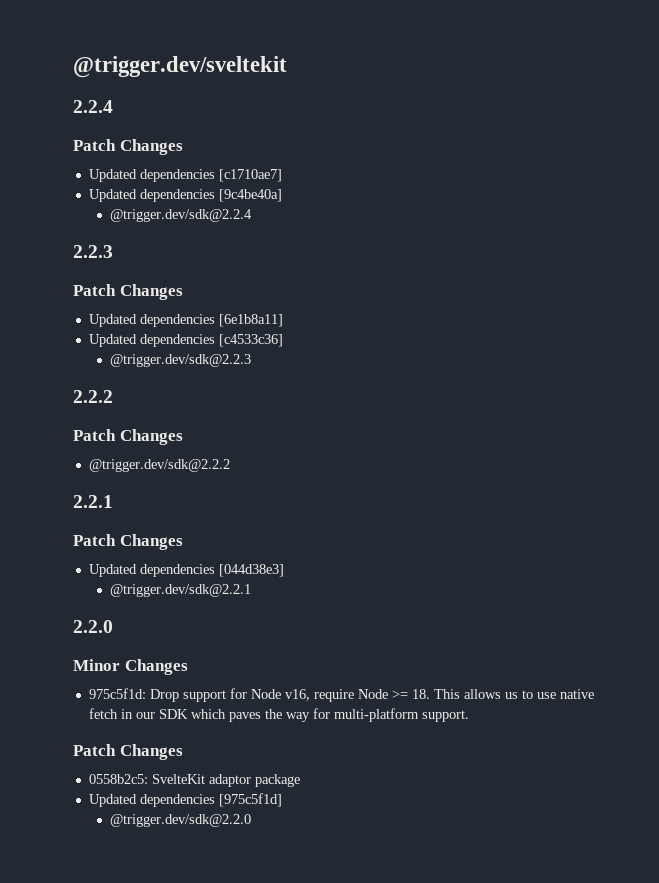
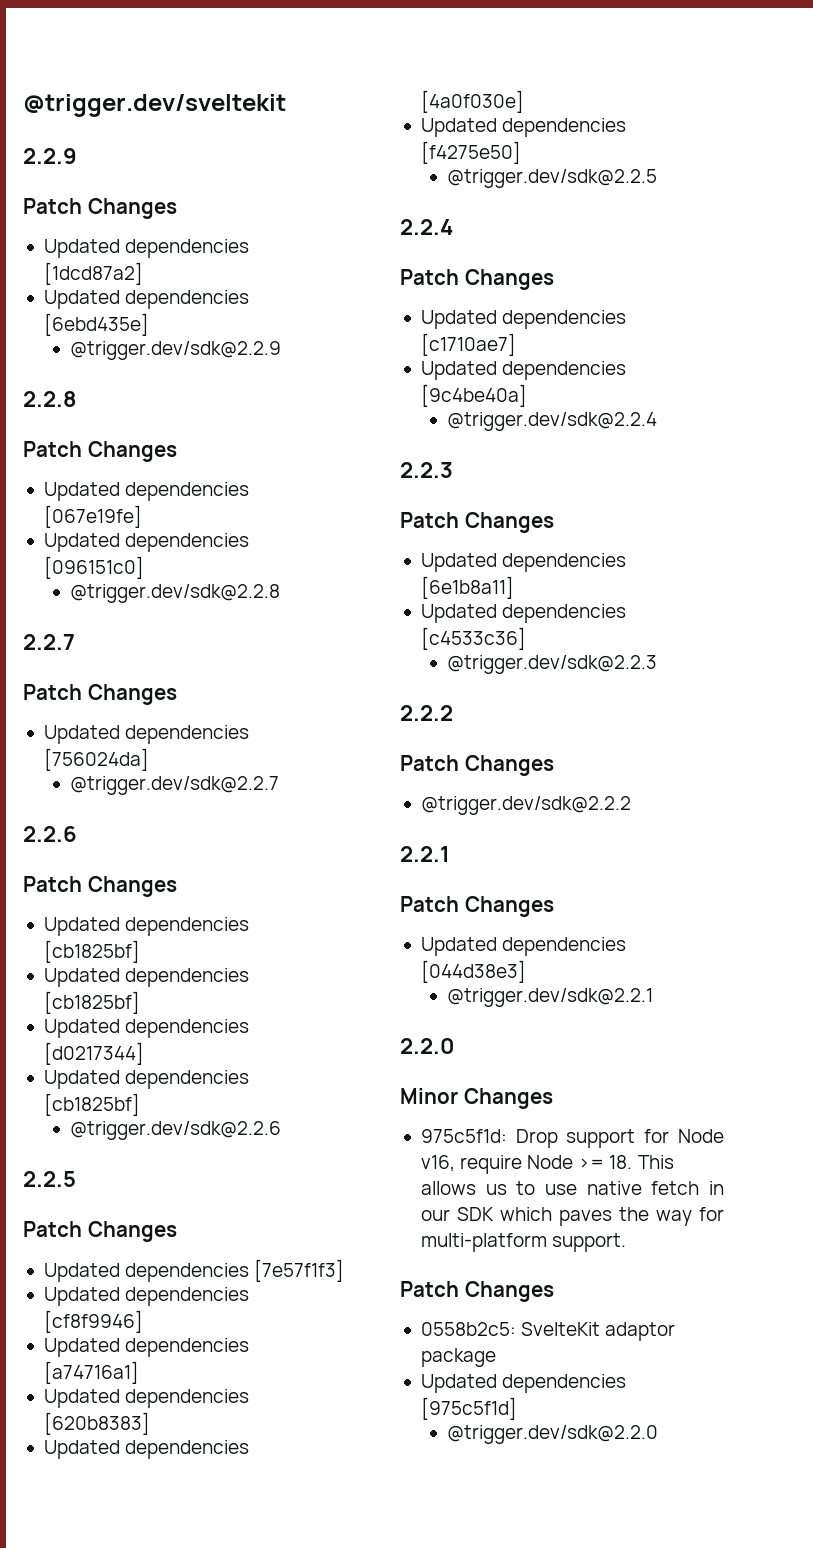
(287, 67) none -> [23,148,77,164] [23,198,177,219] [43,239,250,258] [43,262,143,285] [43,290,250,309] [43,313,149,336] [69,341,281,360] [23,391,76,407] [23,441,177,462] [43,482,250,501] [43,505,142,528] [43,533,250,552] [43,556,144,579] [69,584,280,603] [23,634,75,650] [23,684,177,705] [43,725,250,744] [43,748,149,771] [69,776,279,795] [23,826,77,842] [23,876,177,897] [43,917,250,936] [43,940,140,963] [43,968,250,987] [43,991,140,1014] [43,1019,250,1038] [43,1042,144,1065] [43,1070,250,1089] [43,1093,140,1116] [69,1121,281,1140] [23,1171,76,1187] [23,1221,177,1242] [43,1259,345,1282] [43,1287,250,1306] [43,1310,143,1333] [43,1338,250,1357] [43,1361,139,1384] [43,1389,250,1408] [43,1412,150,1435] [43,1440,250,1459] [420,90,524,113] [420,118,627,137] [420,141,521,164] [446,169,657,188] // 2.2.9 // Patch Changes // Updated dependencies [1dcd87a2] // Updated dependencies [6ebd435e] // @trigger.dev/sdk@2.2.9 // 2.2.8 // Patch Changes // Updated dependencies [067e19fe] // Updated dependencies [096151c0] // @trigger.dev/sdk@2.2.8 // 2.2.7 // Patch Changes // Updated dependencies [756024da] // @trigger.dev/sdk@2.2.7 // 2.2.6 // Patch Changes // Updated dependencies [cb1825bf] // Updated dependencies [cb1825bf] // Updated dependencies [d0217344] // Updated dependencies [cb1825bf] // @trigger.dev/sdk@2.2.6 // 2.2.5 // Patch Changes // Updated dependencies [7e57f1f3] // Updated dependencies [cf8f9946] // Updated dependencies [a74716a1] // Updated dependencies [620b8383] // Updated dependencies [4a0f030e] // Updated dependencies [f4275e50] // @trigger.dev/sdk@2.2.5

